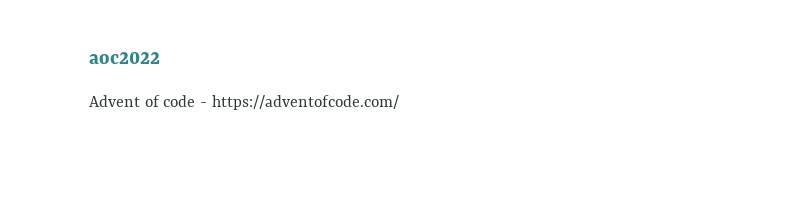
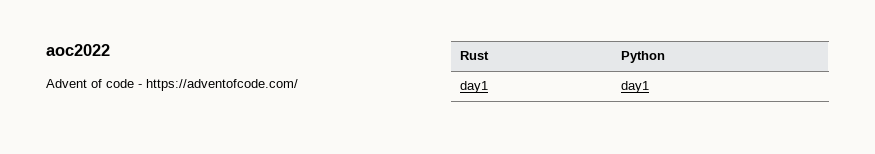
(399, 102) none -> [460,51,490,60] [621,51,666,63] [460,81,489,93] [621,81,650,93] // Rust | Python // day1 | day1

